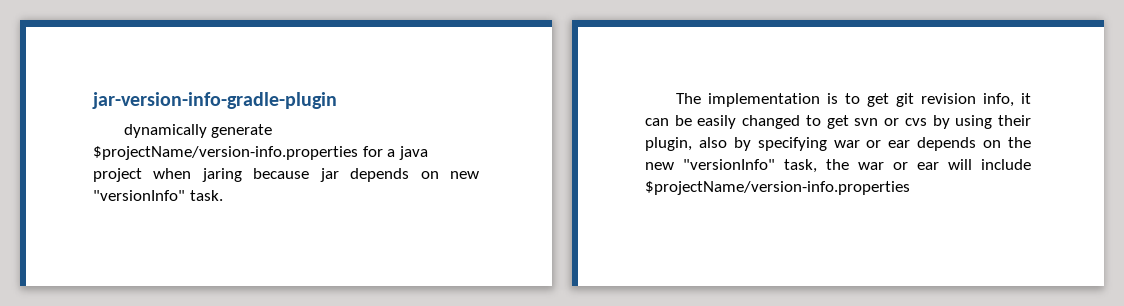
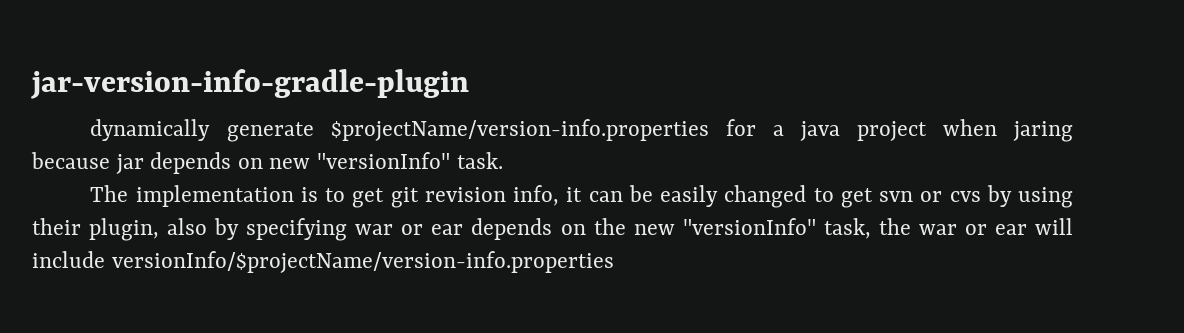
[645,181,910,195] $projectName/version-info.properties -> [111,251,614,273] versionInfo/$projectName/version-info.properties

